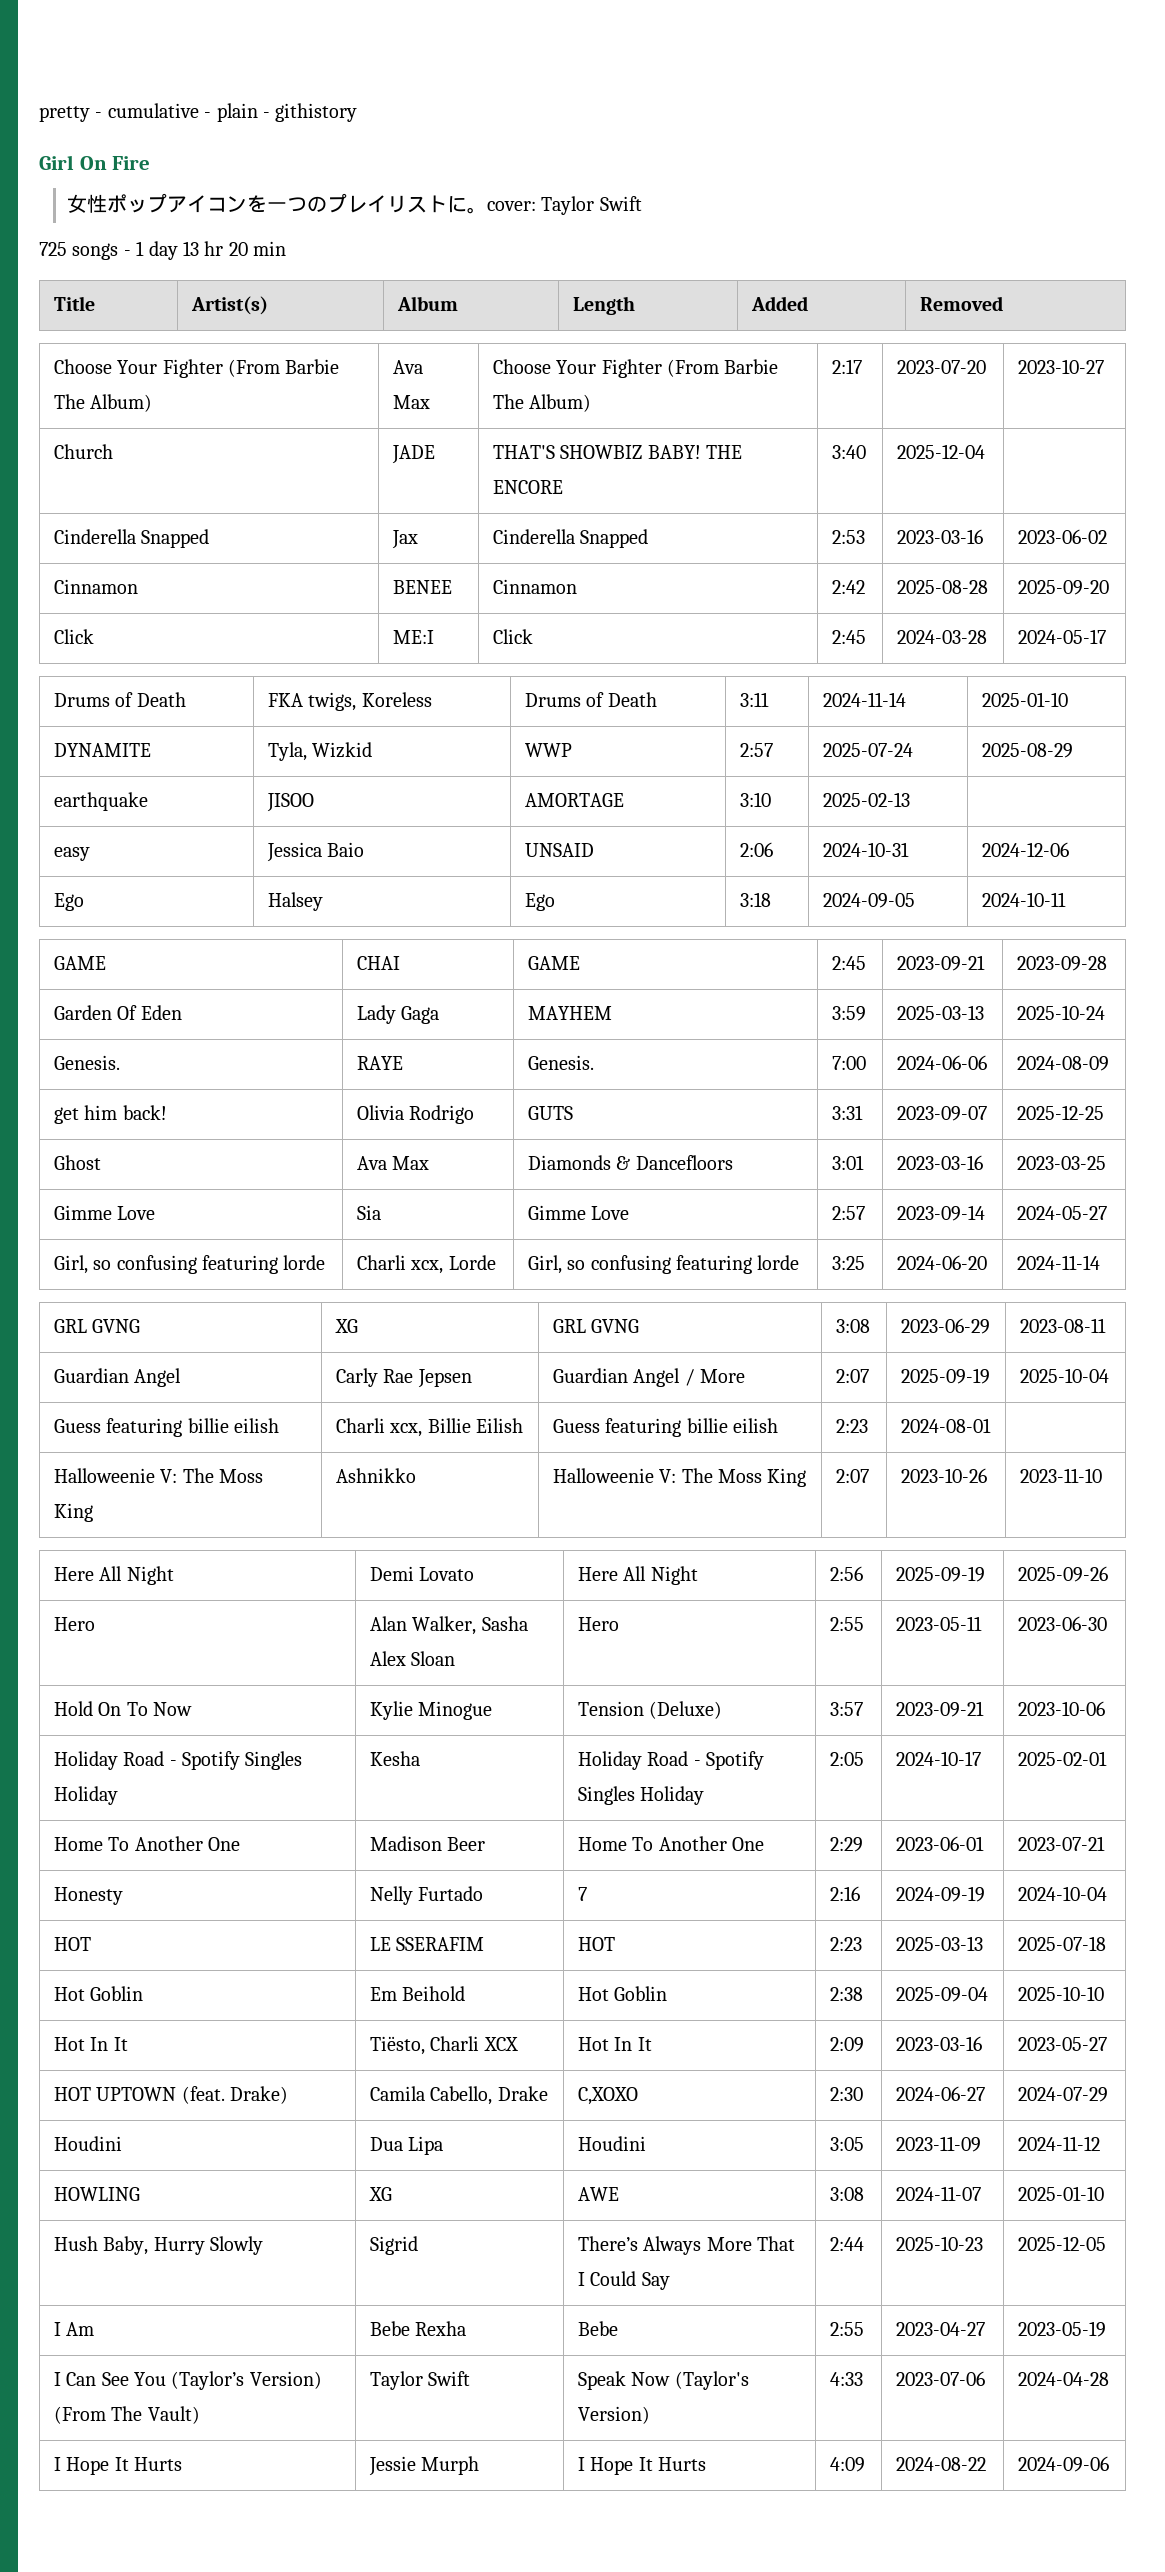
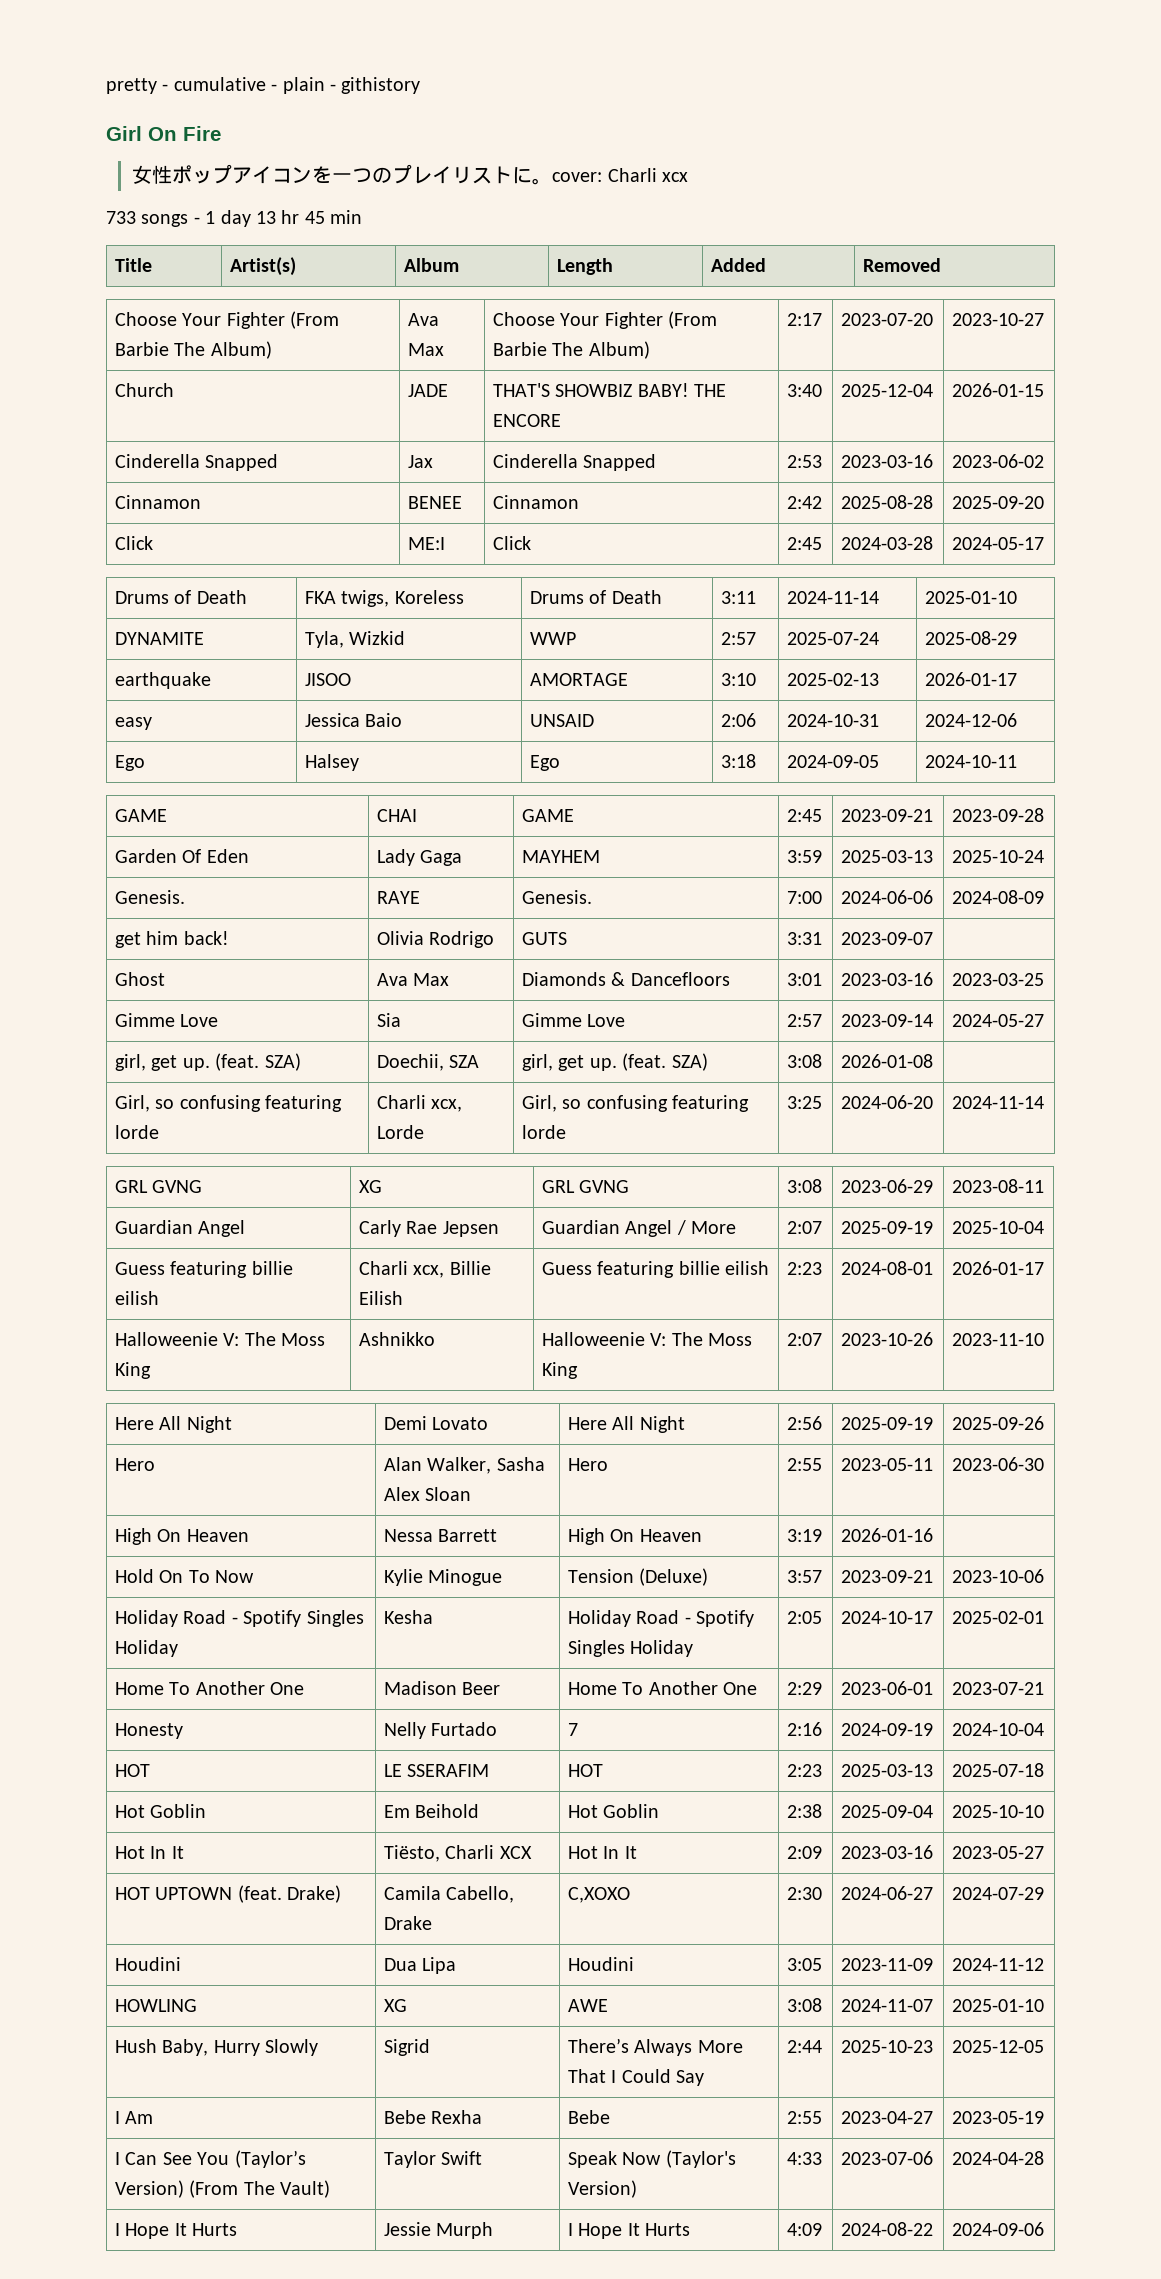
[541,196,642,215] [39,242,67,256] Taylor Swift // 725 -> [607,168,689,182] [106,211,136,224] Charli xcx // 733
[228,242,248,256] 20 -> [304,211,325,224] 45
(985, 451) none -> [951,383,1044,397] 2026-01-15
(910, 799) none -> [924,672,1017,686] 2026-01-17
[1016,1105,1104,1120] 2025-12-25 -> (933, 938) none
(1107, 1213) none -> [114,1053,301,1071] [376,1054,480,1071] [521,1053,708,1071] [786,1054,822,1068] [840,1054,933,1068] // girl, get up. (feat. SZA) | Doechii, SZA | girl, get up. (feat. SZA) | 3:08 | 2026-01-08 |
(991, 1425) none -> [951,1261,1044,1275] 2026-01-17
(1107, 1623) none -> [114,1528,249,1545] [383,1529,498,1542] [567,1528,702,1545] [786,1529,822,1542] [840,1528,933,1542] // High On Heaven | Nessa Barrett | High On Heaven | 3:19 | 2026-01-16 |

